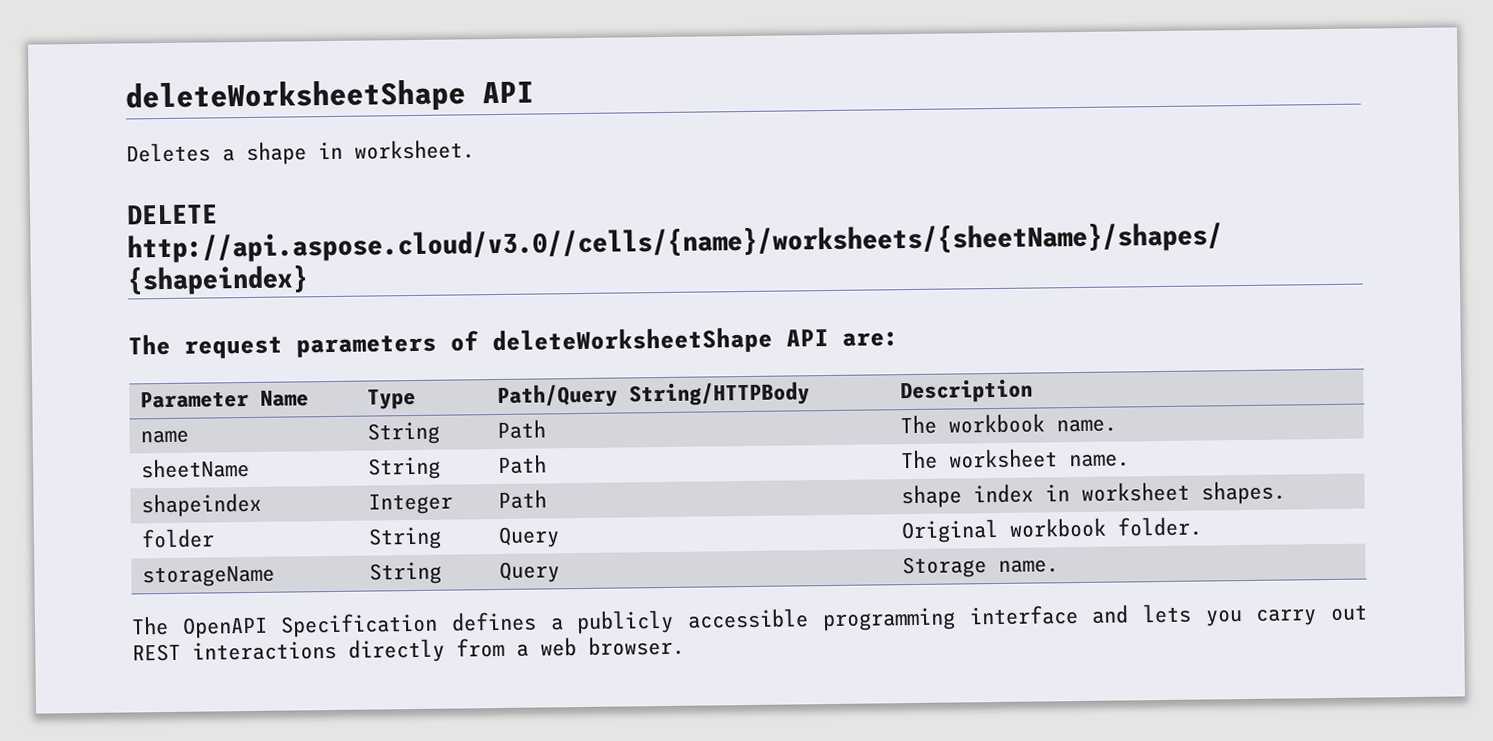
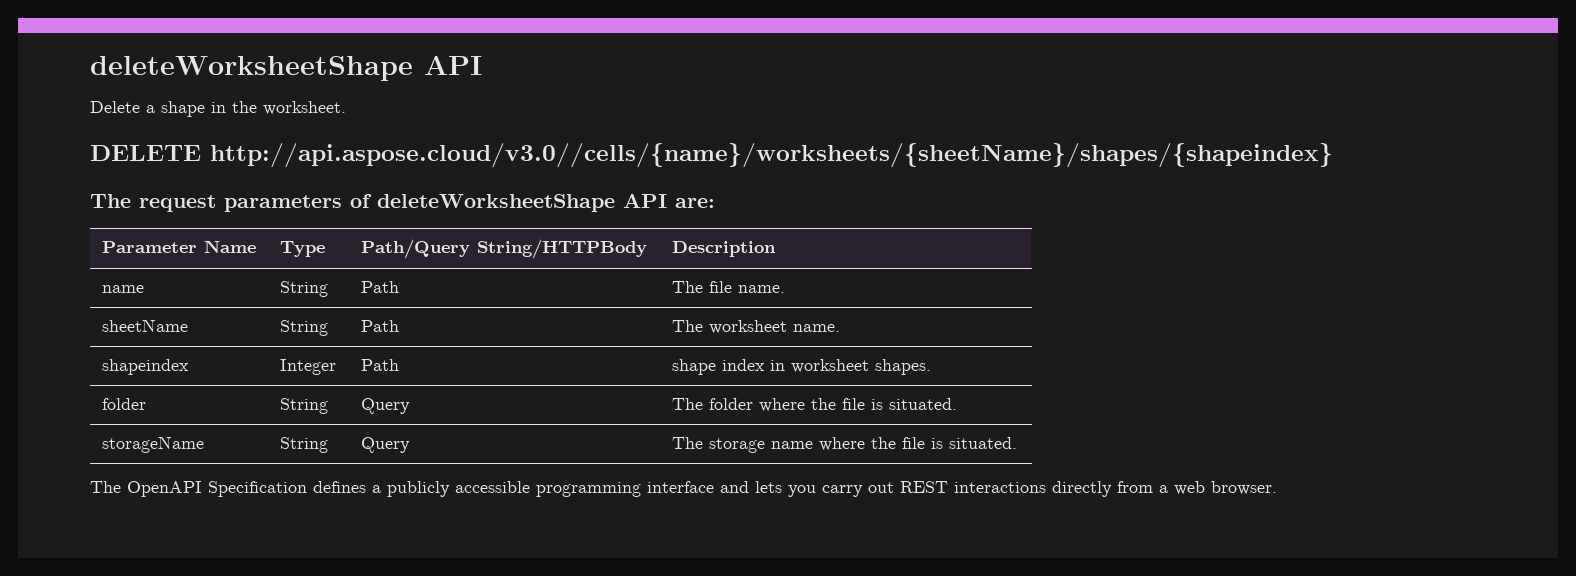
[126,142,211,163] Deletes -> [90,101,140,113] Delete
(343, 150) none -> [232,101,257,113] the
[948,413,1046,434] workbook -> [709,281,733,293] file
[901,516,1204,544] [142,564,276,588] [369,561,443,585] [499,561,561,583] [902,556,1060,579] Original workbook folder. // storageName | String | Query | Storage name. -> [672,398,958,412] [102,436,205,453] [280,437,329,453] [361,437,411,453] [672,437,1018,453] The folder where the file is situated. // storageName | String | Query | The storage name where the file is situated.

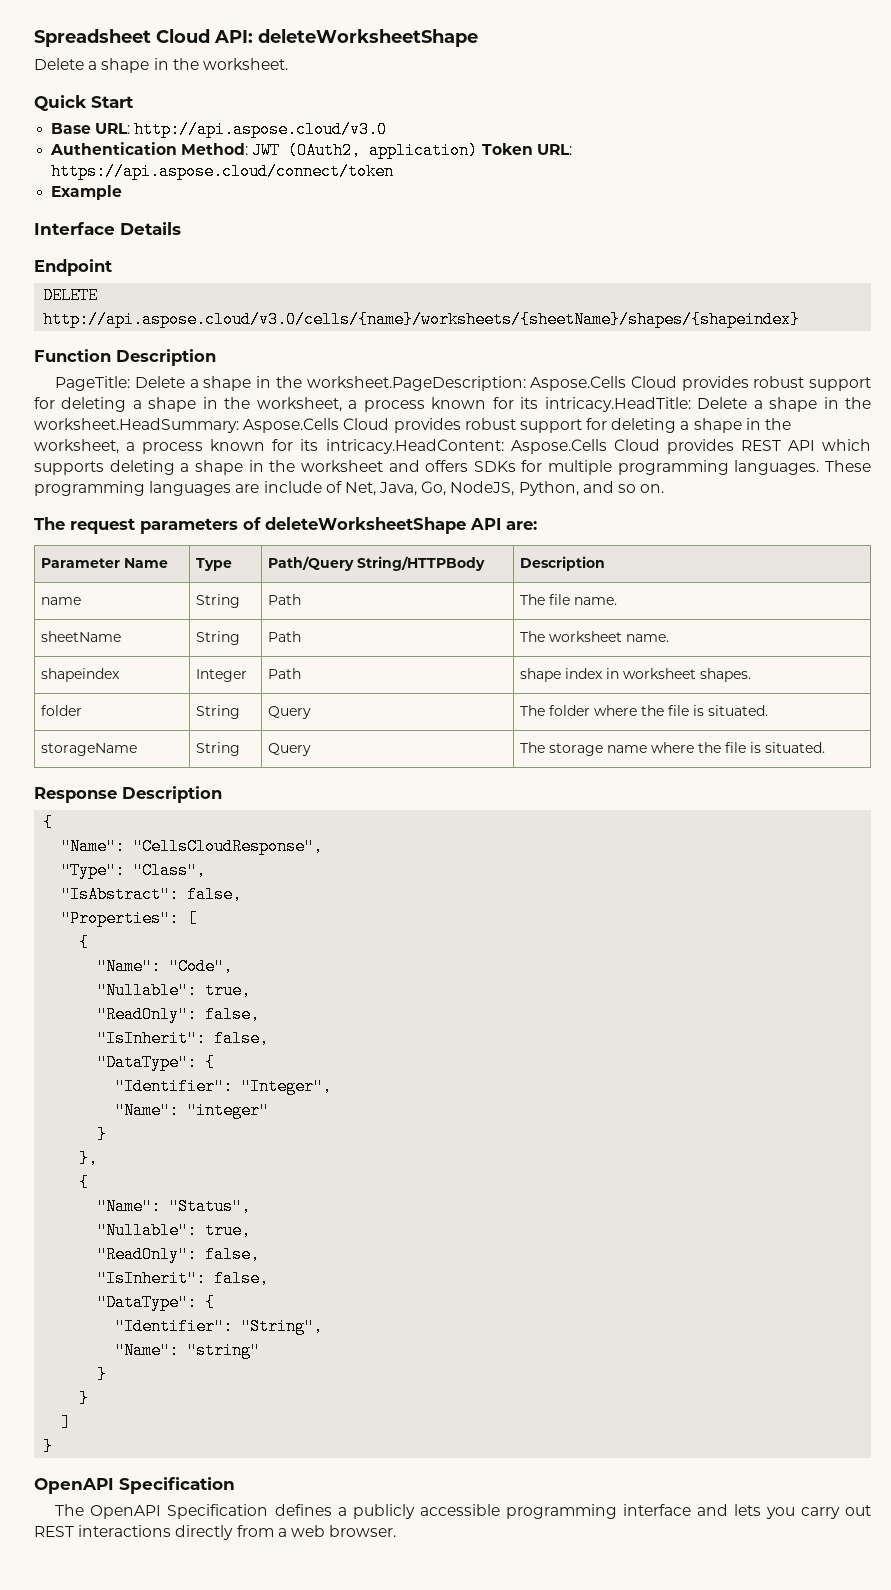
[90,56,482,81] deleteWorksheetShape API -> [34,29,478,47] Spreadsheet Cloud API: deleteWorksheetShape
[90,143,1333,168] DELETE http://api.aspose.cloud/v3.0//cells/{name}/worksheets/{sheetName}/shapes/{shapeindex} -> [34,95,134,111] [51,121,388,138] [50,142,572,159] [51,163,395,180] [51,185,123,200] [34,222,181,235] [34,259,112,276] [43,287,99,304] [43,311,801,328] [34,349,216,366] [55,376,872,391] [34,397,872,412] [34,418,792,433] [34,439,872,454] [34,460,871,475] [34,481,665,496] Quick Start // Base URL: http://api.aspose.cloud/v3.0 // Authentication Method: JWT (OAuth2, application) Token URL: https://api.aspose.cloud/connect/token // Example // Interface Details // Endpoint // DELETE http://api.aspose.cloud/v3.0/cells/{name}/worksheets/{sheetName}/shapes/{shapeindex} // Function Description // PageTitle: Delete a shape in the worksheet.PageDescription: Aspose.Cells Cloud provides robust support for deleting a shape in the worksheet, a process known for its intricacy.HeadTitle: Delete a shape in the worksheet.HeadSummary: Aspose.Cells Cloud provides robust support for deleting a shape in the worksheet, a process known for its intricacy.HeadContent: Aspose.Cells Cloud provides REST API which supports deleting a shape in the worksheet and offers SDKs for multiple programming languages. These programming languages are include of Net, Java, Go, NodeJS, Python, and so on.
(1018, 443) none -> [34,786,222,803] [43,814,54,831] [61,838,324,855] [61,862,207,879] [61,886,243,903] [61,910,198,927] [79,934,90,951] [97,958,234,975] [97,982,252,999] [97,1006,261,1023] [97,1030,270,1047] [97,1054,216,1071] [115,1078,333,1095] [115,1102,270,1119] [97,1126,108,1143] [79,1150,99,1167] [79,1174,90,1191] [97,1198,252,1215] [97,1222,252,1239] [97,1246,261,1263] [97,1270,270,1287] [97,1294,216,1311] [115,1318,324,1335] [115,1342,261,1359] [97,1366,108,1383] [79,1390,90,1407] [61,1414,72,1431] [43,1438,54,1455] [34,1477,235,1494] // Response Description // { // "Name": "CellsCloudResponse", // "Type": "Class", // "IsAbstract": false, // "Properties": [ // { // "Name": "Code", // "Nullable": true, // "ReadOnly": false, // "IsInherit": false, // "DataType": { // "Identifier": "Integer", // "Name": "integer" // } // }, // { // "Name": "Status", // "Nullable": true, // "ReadOnly": false, // "IsInherit": false, // "DataType": { // "Identifier": "String", // "Name": "string" // } // } // ] // } // OpenAPI Specification

